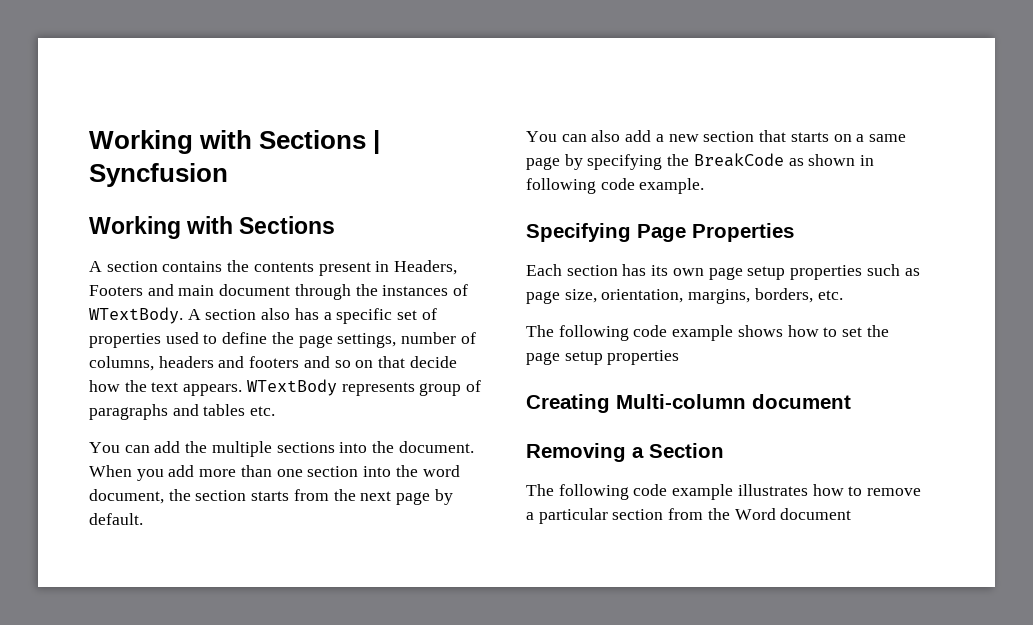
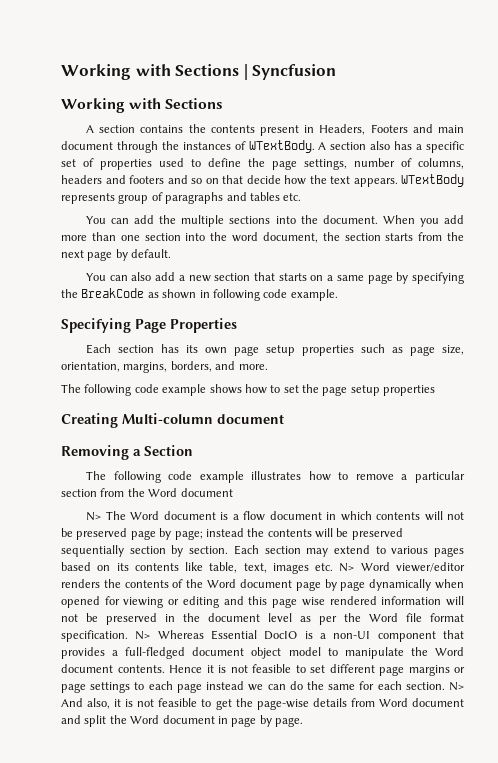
[817,290,843,300] etc. -> [215,361,268,370] and more.
(852, 514) none -> [86,511,464,521] [61,528,403,540] [61,545,464,557] [61,562,465,574] [61,579,464,591] [61,596,465,608] [61,613,464,625] [61,630,464,642] [61,647,464,659] [61,664,465,676] [61,681,465,693] [61,698,464,710] [61,715,303,727] // N> The Word document is a flow document in which contents will not be preserved page by page; instead the contents will be preserved sequentially section by section. Each section may extend to various pages based on its contents like table, text, images etc. N> Word viewer/editor renders the contents of the Word document page by page dynamically when opened for viewing or editing and this page wise rendered information will not be preserved in the document level as per the Word file format specification. N> Whereas Essential DocIO is a non-UI component that provides a full-fledged document object model to manipulate the Word document contents. Hence it is not feasible to set different page margins or page settings to each page instead we can do the same for each section. N> And also, it is not feasible to get the page-wise details from Word document and split the Word document in page by page.

